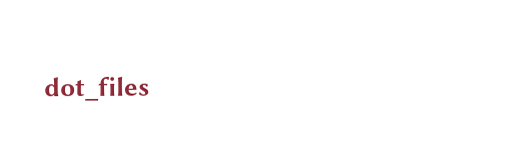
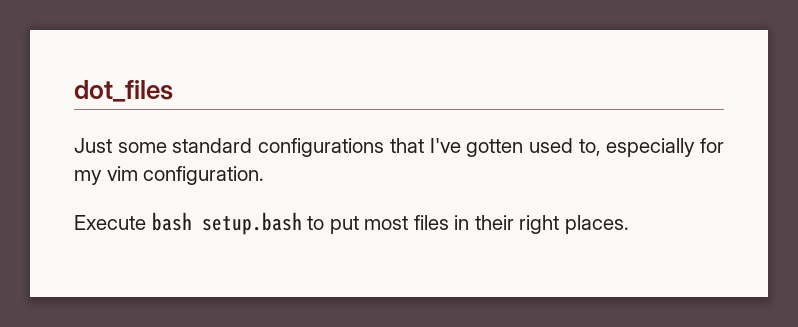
(150, 89) none -> [74,138,724,157] [74,166,265,185] [74,212,629,235] // Just some standard configurations that I've gotten used to, especially for my vim configuration. // Execute bash setup.bash to put most files in their right places.

